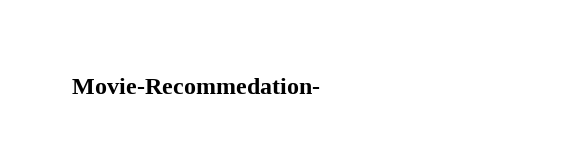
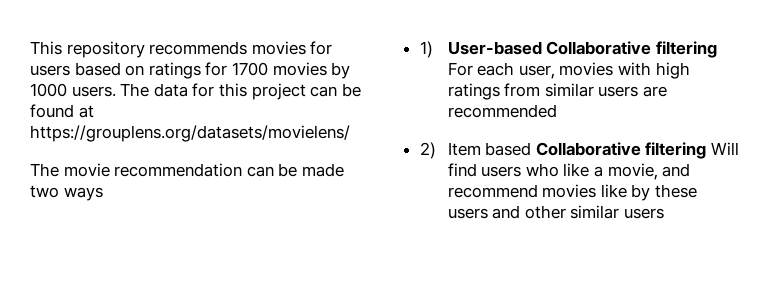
[72,78,320,94] Movie-Recommedation- -> [30,41,333,58] [30,62,351,79] [30,83,361,100] [30,104,94,118] [30,125,350,142] [30,163,344,177] [30,185,103,201] [419,41,717,58] [447,62,690,79] [447,83,668,100] [447,104,557,118] [419,142,740,159] [447,163,691,180] [447,184,698,201] [447,205,665,219] This repository recommends movies for users based on ratings for 1700 movies by 1000 users. The data for this project can be found at https://grouplens.org/datasets/movielens/ // The movie recommendation can be made two ways // 1) User-based Collaborative filtering For each user, movies with high ratings from similar users are recommended // 2) Item based Collaborative filtering Will find users who like a movie, and recommend movies like by these users and other similar users

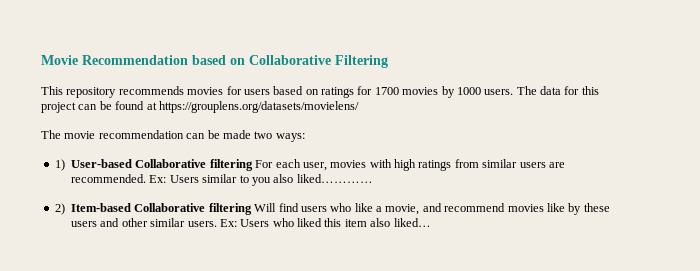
(30, 48) none -> [41,55,388,68] Movie Recommendation based on Collaborative Filtering //
[63,187,103,201] ways -> [275,133,305,142] ways:
[447,104,557,118] recommended -> [71,174,373,186] recommended. Ex: Users similar to you also liked…………
[447,142,532,156] Item based -> [71,203,131,212] Item-based
[624,208,665,219] users -> [187,218,431,227] users. Ex: Users who liked this item also liked…

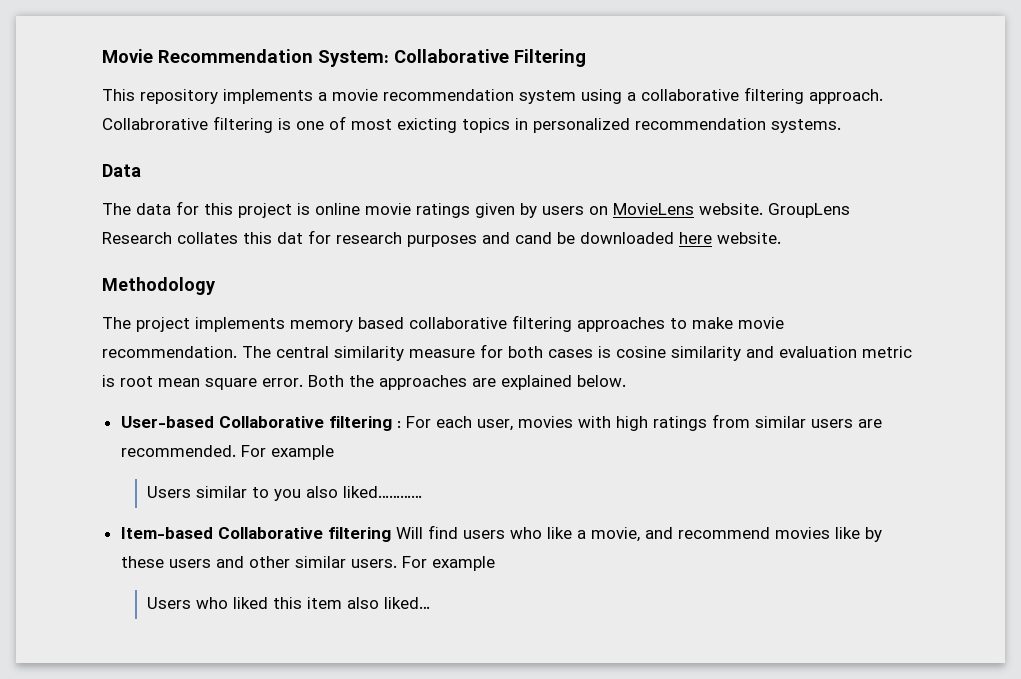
[192,55,245,65] based on -> [318,50,389,67] System:
[118,86,514,98] recommends movies for users based on ratings for 1700 movies by 1000 users. -> [223,87,883,104] [102,116,841,133] [102,164,141,177] implements a movie recommendation system using a collaborative filtering approach. Collabrorative filtering is one of most exicting topics in personalized recommendation systems. // Data //
[78,101,359,113] [41,130,305,142] [54,159,65,171] can be found at https://grouplens.org/datasets/movielens/ // The movie recommendation can be made two ways: // 1) -> [297,203,850,218] [102,230,781,247] [102,277,215,295] [102,315,784,332] [102,344,912,361] [102,375,626,390] is online movie ratings given by users on MovieLens website. GroupLens Research collates this dat for research purposes and cand be downloaded here website. // Methodology // The project implements memory based collaborative filtering approaches to make movie recommendation. The central similarity measure for both cases is cosine similarity and evaluation metric is root mean square error. Both the approaches are explained below. //
(253, 165) none -> [396,421,401,428] :
[149,175,167,183] Ex: -> [240,445,334,460] For example //
[54,203,65,215] 2) -> (422, 492) none
[219,219,237,227] Ex: -> [401,556,495,571] For example //

